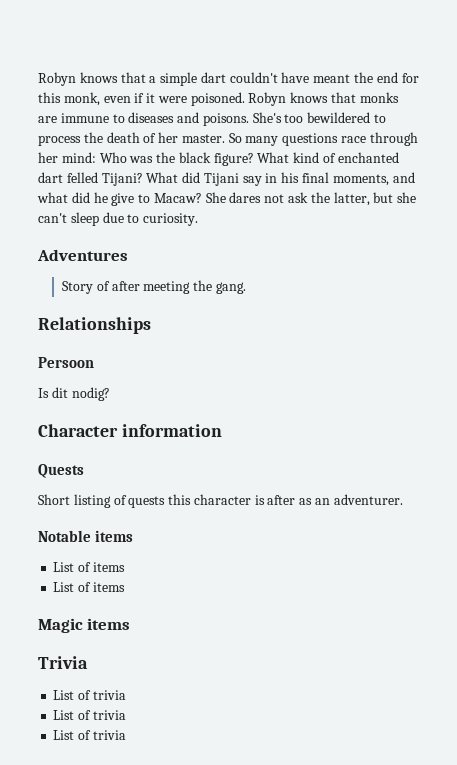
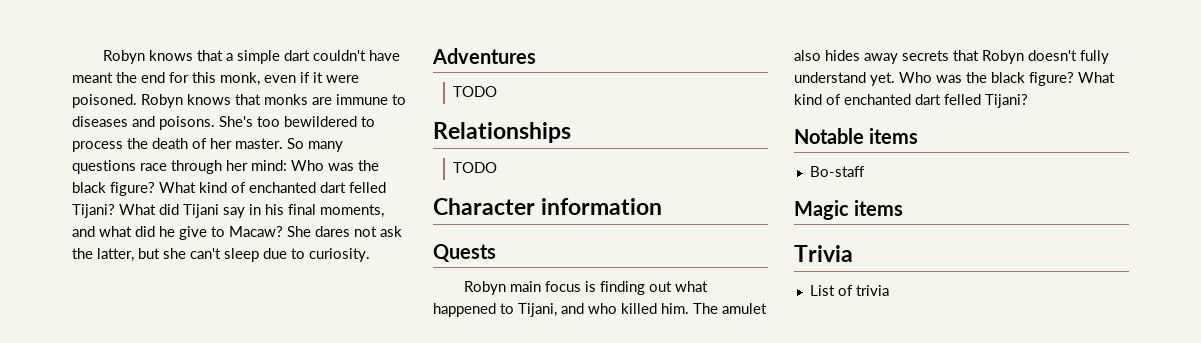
[62,280,247,294] [38,317,151,334] [38,357,94,368] [38,387,110,401] [38,424,222,437] [38,464,84,478] [38,494,403,508] [38,530,134,542] [53,562,125,572] [53,582,125,592] Story of after meeting the gang. // Relationships // Persoon // Is dit nodig? // Character information // Quests // Short listing of quests this character is after as an adventurer. // Notable items // List of items // List of items -> [452,86,497,97] [433,122,571,143] [452,162,497,173] [433,198,663,215] [433,244,496,262] [463,281,708,295] [433,303,767,317] [794,50,1109,64] [794,72,1115,86] [794,94,1028,108] [794,128,919,144] [809,166,865,177] TODO // Relationships // TODO // Character information // Quests // Robyn main focus is finding out what happened to Tijani, and who killed him. The amulet also hides away secrets that Robyn doesn't fully understand yet. Who was the black figure? What kind of enchanted dart felled Tijani? // Notable items // Bo-staff
[53,710,126,720] [53,730,126,740] // List of trivia // List of trivia -> (889, 290) none

